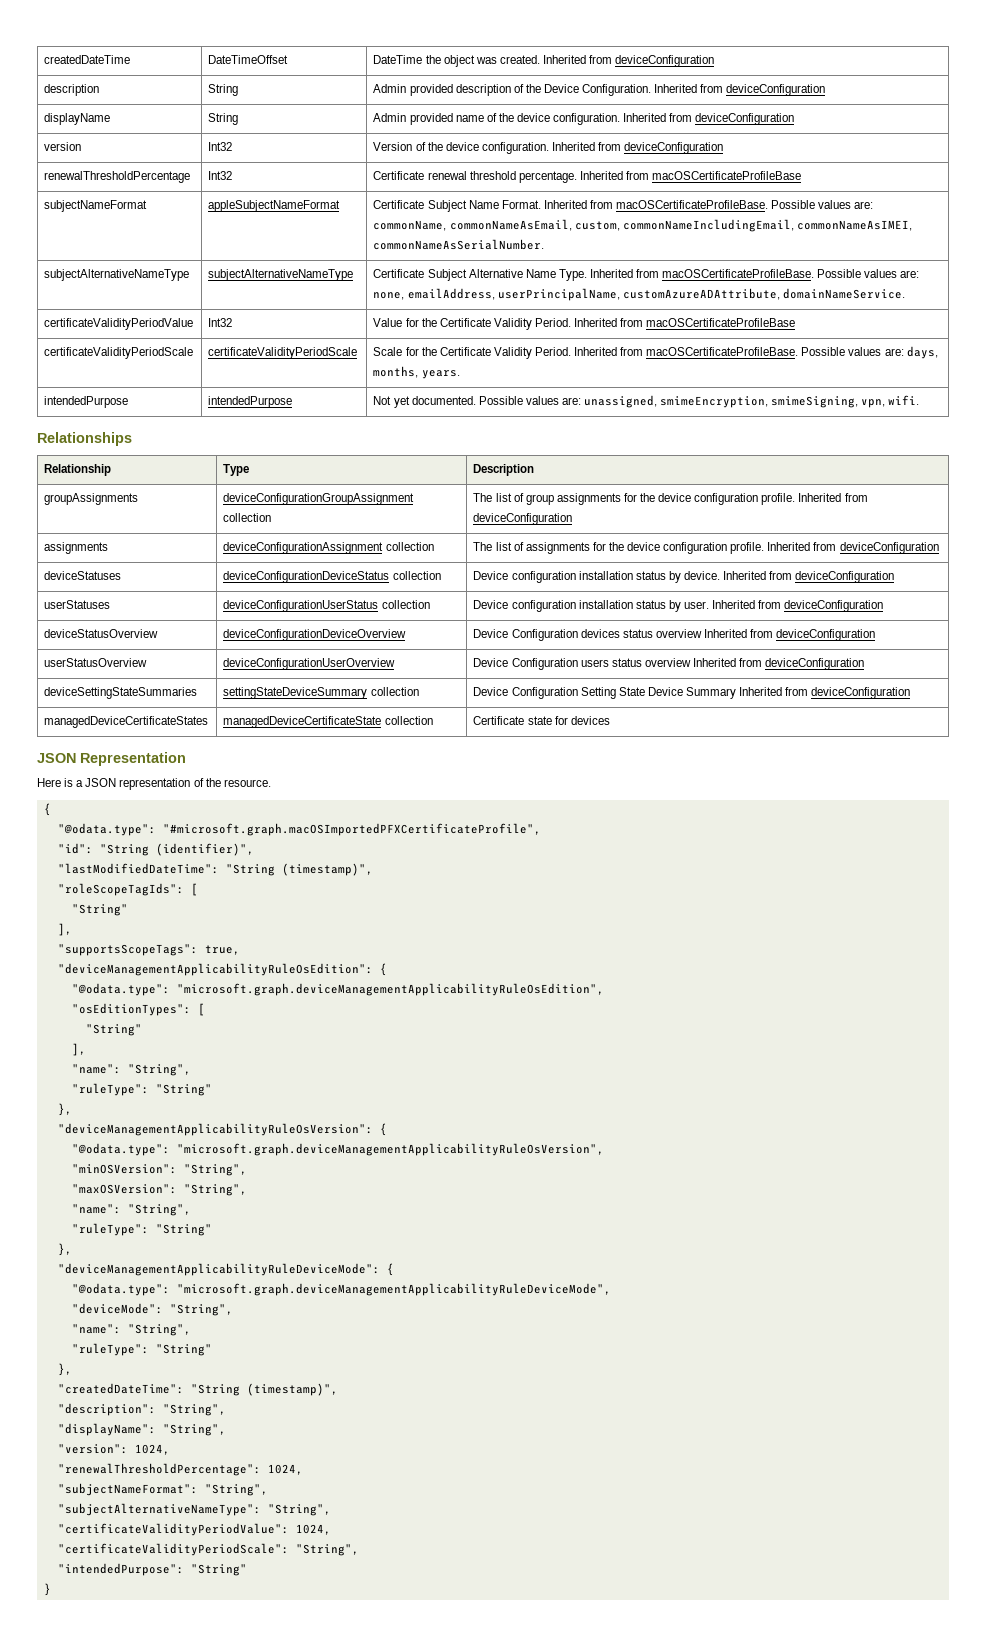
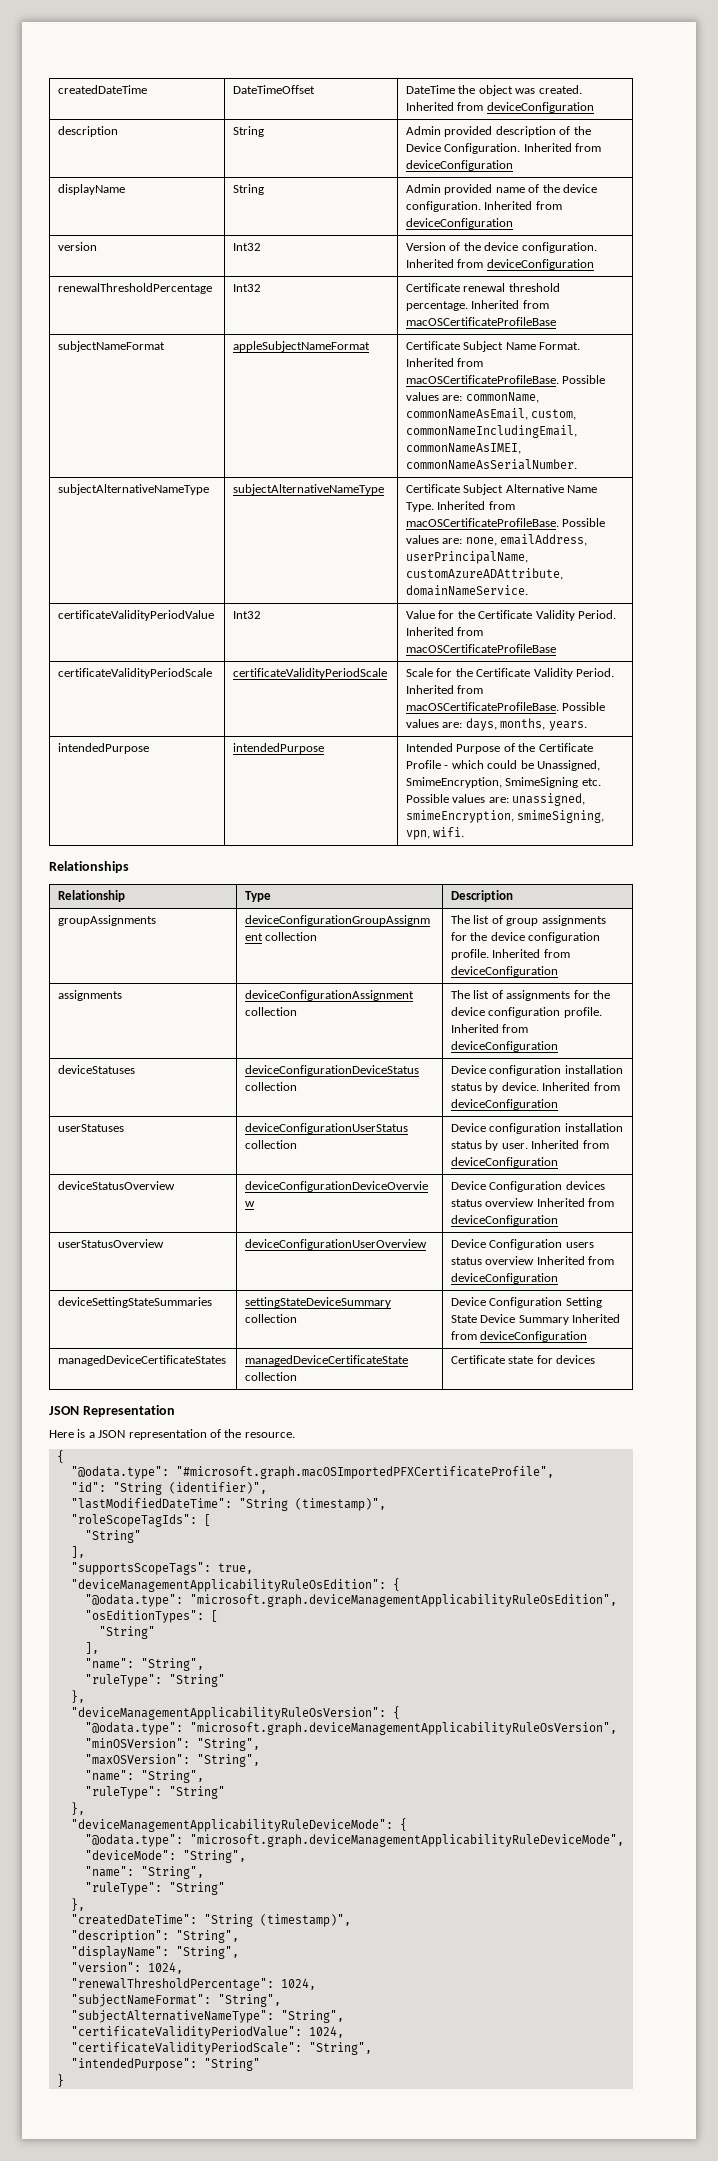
[373,396,476,408] Not yet documented. -> [406,743,593,754] [406,760,600,771] [406,777,601,788] Intended Purpose of the Certificate Profile - which could be Unassigned, SmimeEncryption, SmimeSigning etc.

